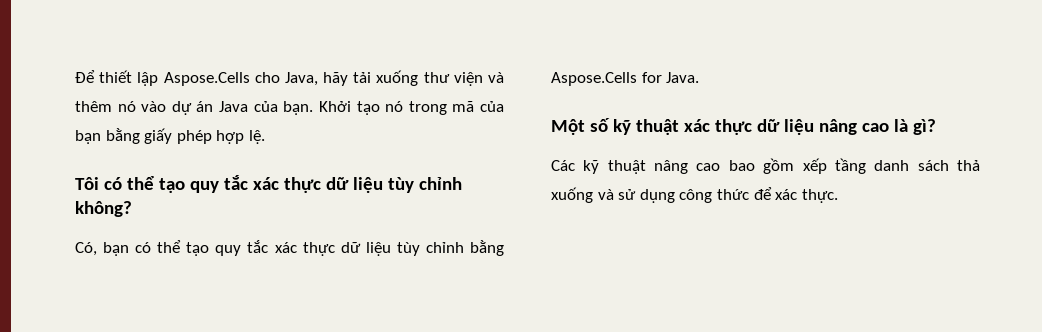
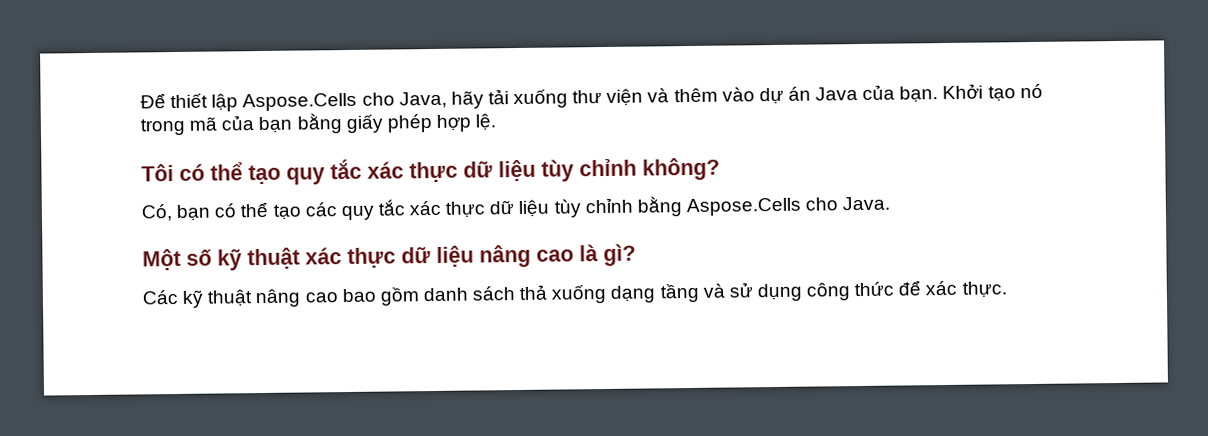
[117,101,136,112] nó -> (718, 95) none
(210, 249) none -> [304,202,337,217] các
[641,72,662,83] for -> [805,197,839,211] cho
[802,158,866,174] xếp tầng -> (420, 296) none
(593, 195) none -> [610,283,699,303] dạng tầng

